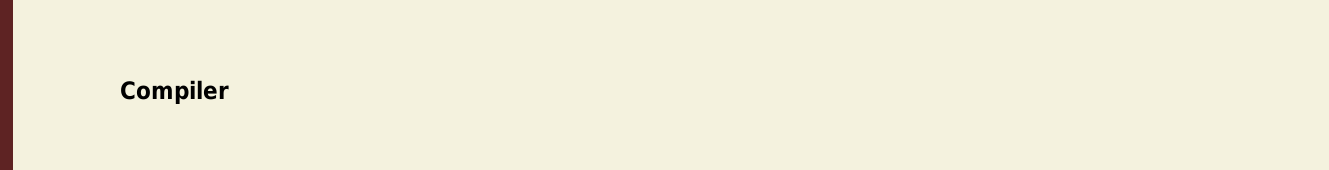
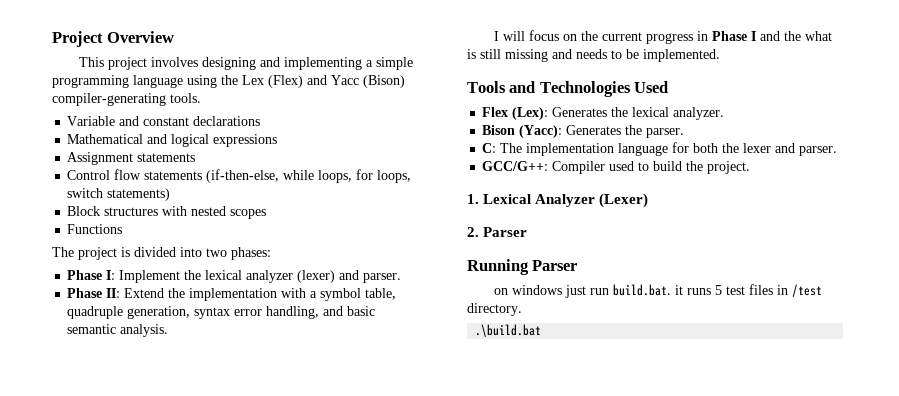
[120,80,229,104] Compiler -> [52,31,175,47] [78,57,413,70] [52,75,405,88] [52,93,201,106] [67,116,261,126] [67,134,278,147] [67,152,196,165] [67,169,412,183] [67,188,171,201] [67,206,267,219] [67,224,123,234] [52,247,271,260] [67,270,402,283] [67,288,397,301] [67,306,376,319] [67,324,169,337] [493,30,832,44] [467,49,720,62] [467,81,669,97] [482,107,725,120] [482,125,685,138] [482,142,838,156] [482,161,751,174] [467,193,649,208] [467,227,528,237] [467,259,578,275] [493,284,822,298] [467,303,522,316] [475,324,542,337] Project Overview // This project involves designing and implementing a simple programming language using the Lex (Flex) and Yacc (Bison) compiler-generating tools. // Variable and constant declarations // Mathematical and logical expressions // Assignment statements // Control flow statements (if-then-else, while loops, for loops, switch statements) // Block structures with nested scopes // Functions // The project is divided into two phases: // Phase I: Implement the lexical analyzer (lexer) and parser. // Phase II: Extend the implementation with a symbol table, quadruple generation, syntax error handling, and basic semantic analysis. // I will focus on the current progress in Phase I and the what is still missing and needs to be implemented. // Tools and Technologies Used // Flex (Lex): Generates the lexical analyzer. // Bison (Yacc): Generates the parser. // C: The implementation language for both the lexer and parser. // GCC/G++: Compiler used to build the project. // 1. Lexical Analyzer (Lexer) // 2. Parser // Running Parser // on windows just run build.bat. it runs 5 test files in /test directory. // .\build.bat

